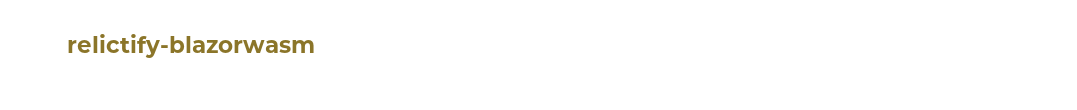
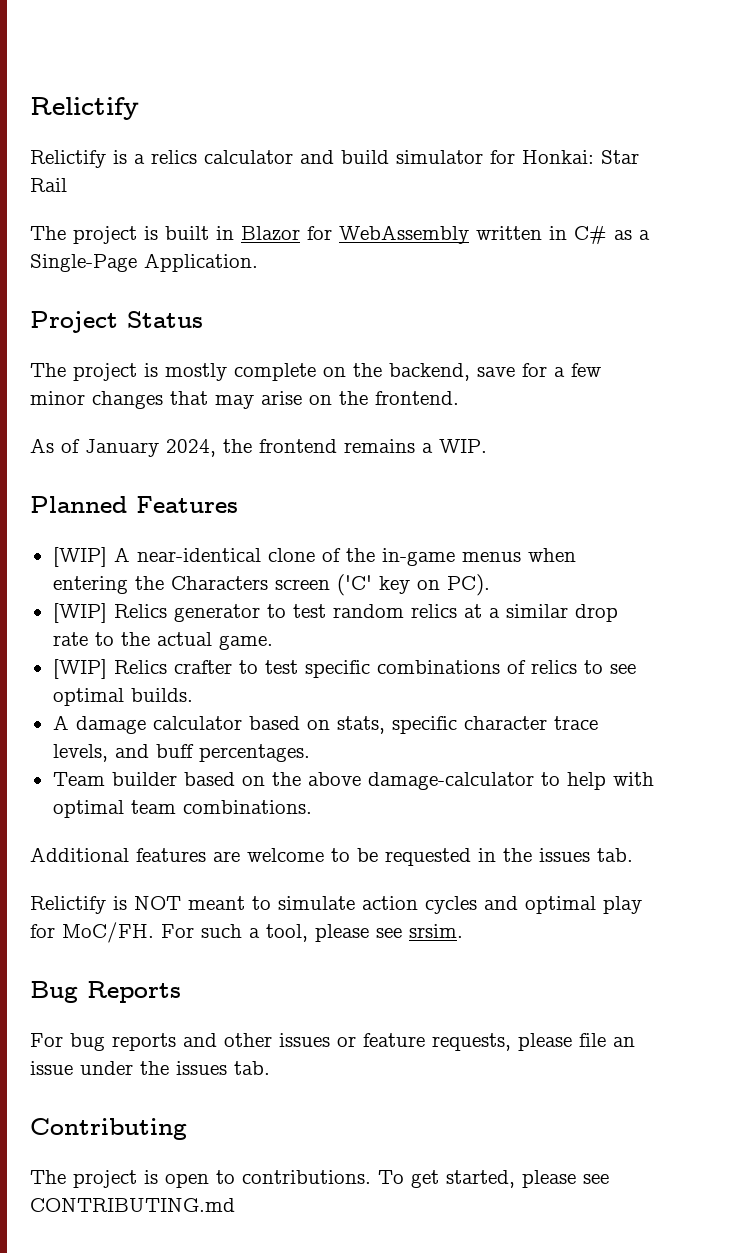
[67,34,315,58] relictify-blazorwasm -> [30,97,139,120] [30,150,639,168] [30,178,67,192] [30,225,650,245] [30,253,258,272] [30,311,203,333] [30,363,601,381] [30,391,459,409] [30,438,487,457] [30,496,238,513] [52,547,576,567] [52,574,490,596] [52,603,618,623] [52,632,273,650] [52,659,636,679] [52,688,193,706] [52,715,598,734] [52,744,310,762] [52,772,654,790] [52,800,312,818] [30,847,633,866] [30,896,642,914] [30,922,463,943] [30,981,181,1003] [30,1033,635,1051] [30,1061,270,1075] [30,1118,187,1140] [30,1170,609,1188] [30,1198,235,1212] Relictify // Relictify is a relics calculator and build simulator for Honkai: Star Rail // The project is built in Blazor for WebAssembly written in C# as a Single-Page Application. // Project Status // The project is mostly complete on the backend, save for a few minor changes that may arise on the frontend. // As of January 2024, the frontend remains a WIP. // Planned Features // [WIP] A near-identical clone of the in-game menus when entering the Characters screen ('C' key on PC). // [WIP] Relics generator to test random relics at a similar drop rate to the actual game. // [WIP] Relics crafter to test specific combinations of relics to see optimal builds. // A damage calculator based on stats, specific character trace levels, and buff percentages. // Team builder based on the above damage-calculator to help with optimal team combinations. // Additional features are welcome to be requested in the issues tab. // Relictify is NOT meant to simulate action cycles and optimal play for MoC/FH. For such a tool, please see srsim. // Bug Reports // For bug reports and other issues or feature requests, please file an issue under the issues tab. // Contributing // The project is open to contributions. To get started, please see CONTRIBUTING.md

